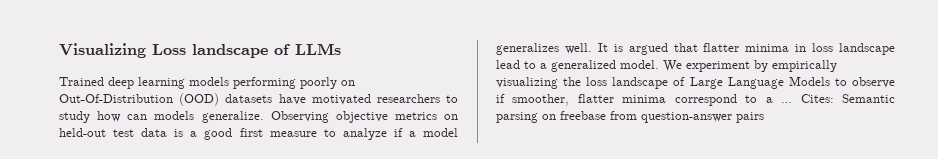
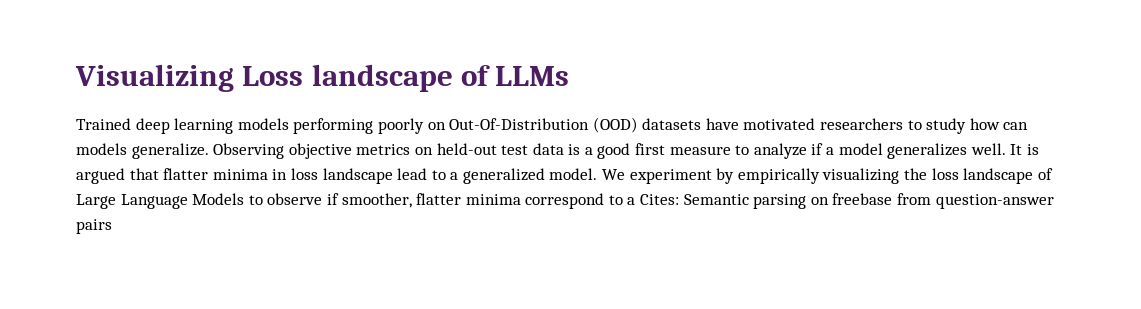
[781,102,793,103] … -> (636, 201) none

